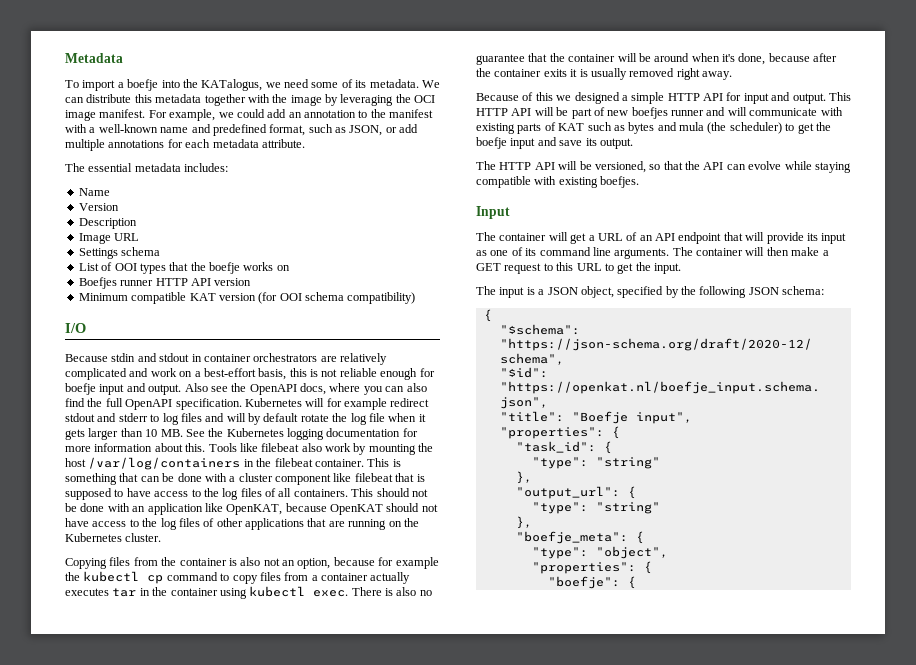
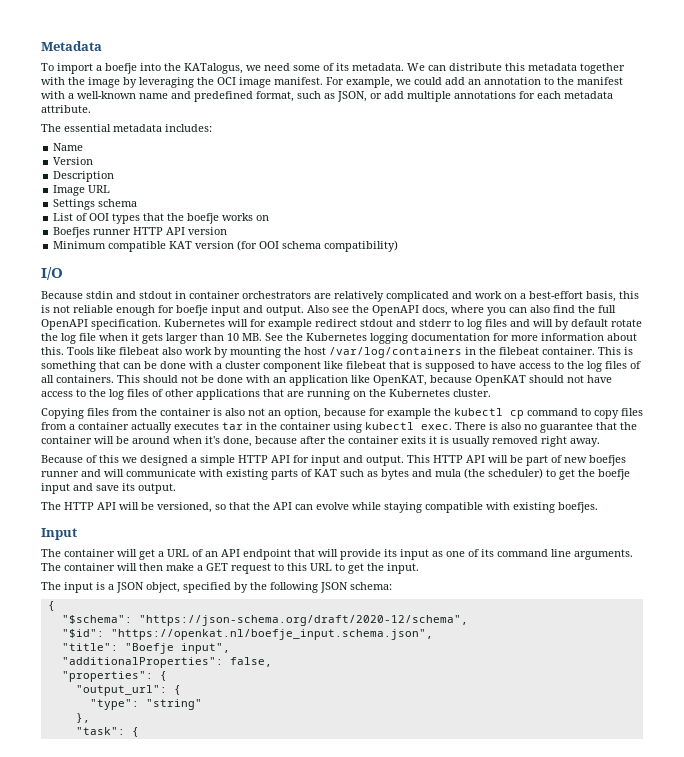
[499,426,620,439] [515,441,612,454] [531,457,660,469] [515,471,532,484] // "properties": { // "task_id": { // "type": "string" // }, -> [61,657,272,668] [61,671,167,682] // "additionalProperties": false, // "properties": {
[515,531,644,544] [531,546,668,559] [531,561,652,574] [547,576,636,589] "boefje_meta": { // "type": "object", // "properties": { // "boefje": { -> [75,727,139,737] "task": {

